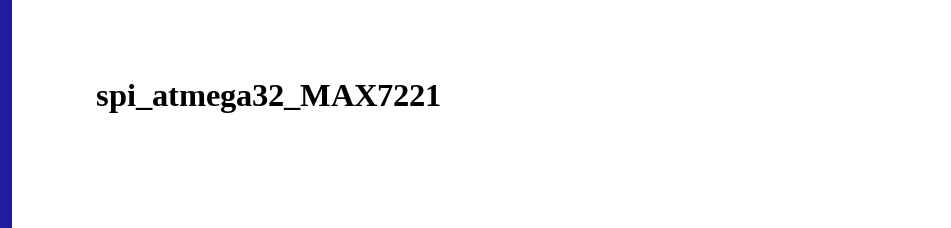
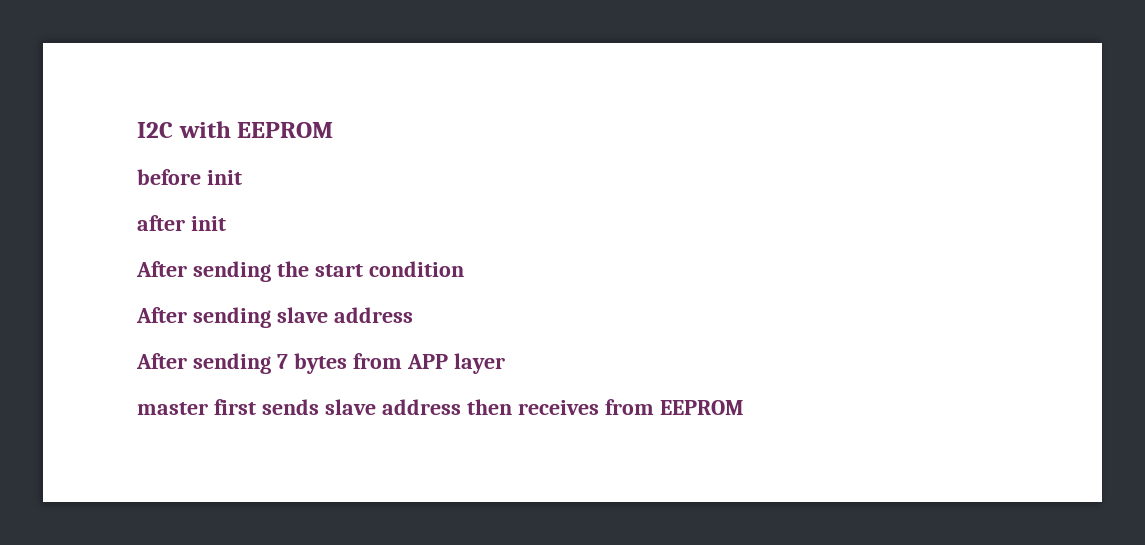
[96,84,441,113] spi_atmega32_MAX7221 -> [137,121,334,138] [137,169,242,185] [137,215,226,231] [136,261,464,282] [136,307,413,328] [136,353,505,374] [137,399,744,415] I2C with EEPROM // before init // after init // After sending the start condition // After sending slave address // After sending 7 bytes from APP layer // master first sends slave address then receives from EEPROM

